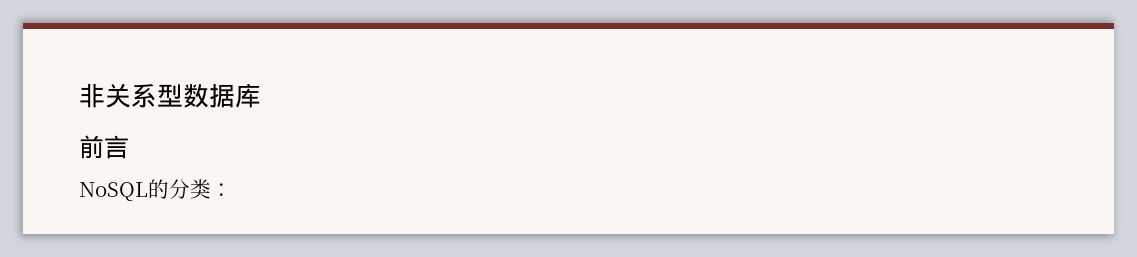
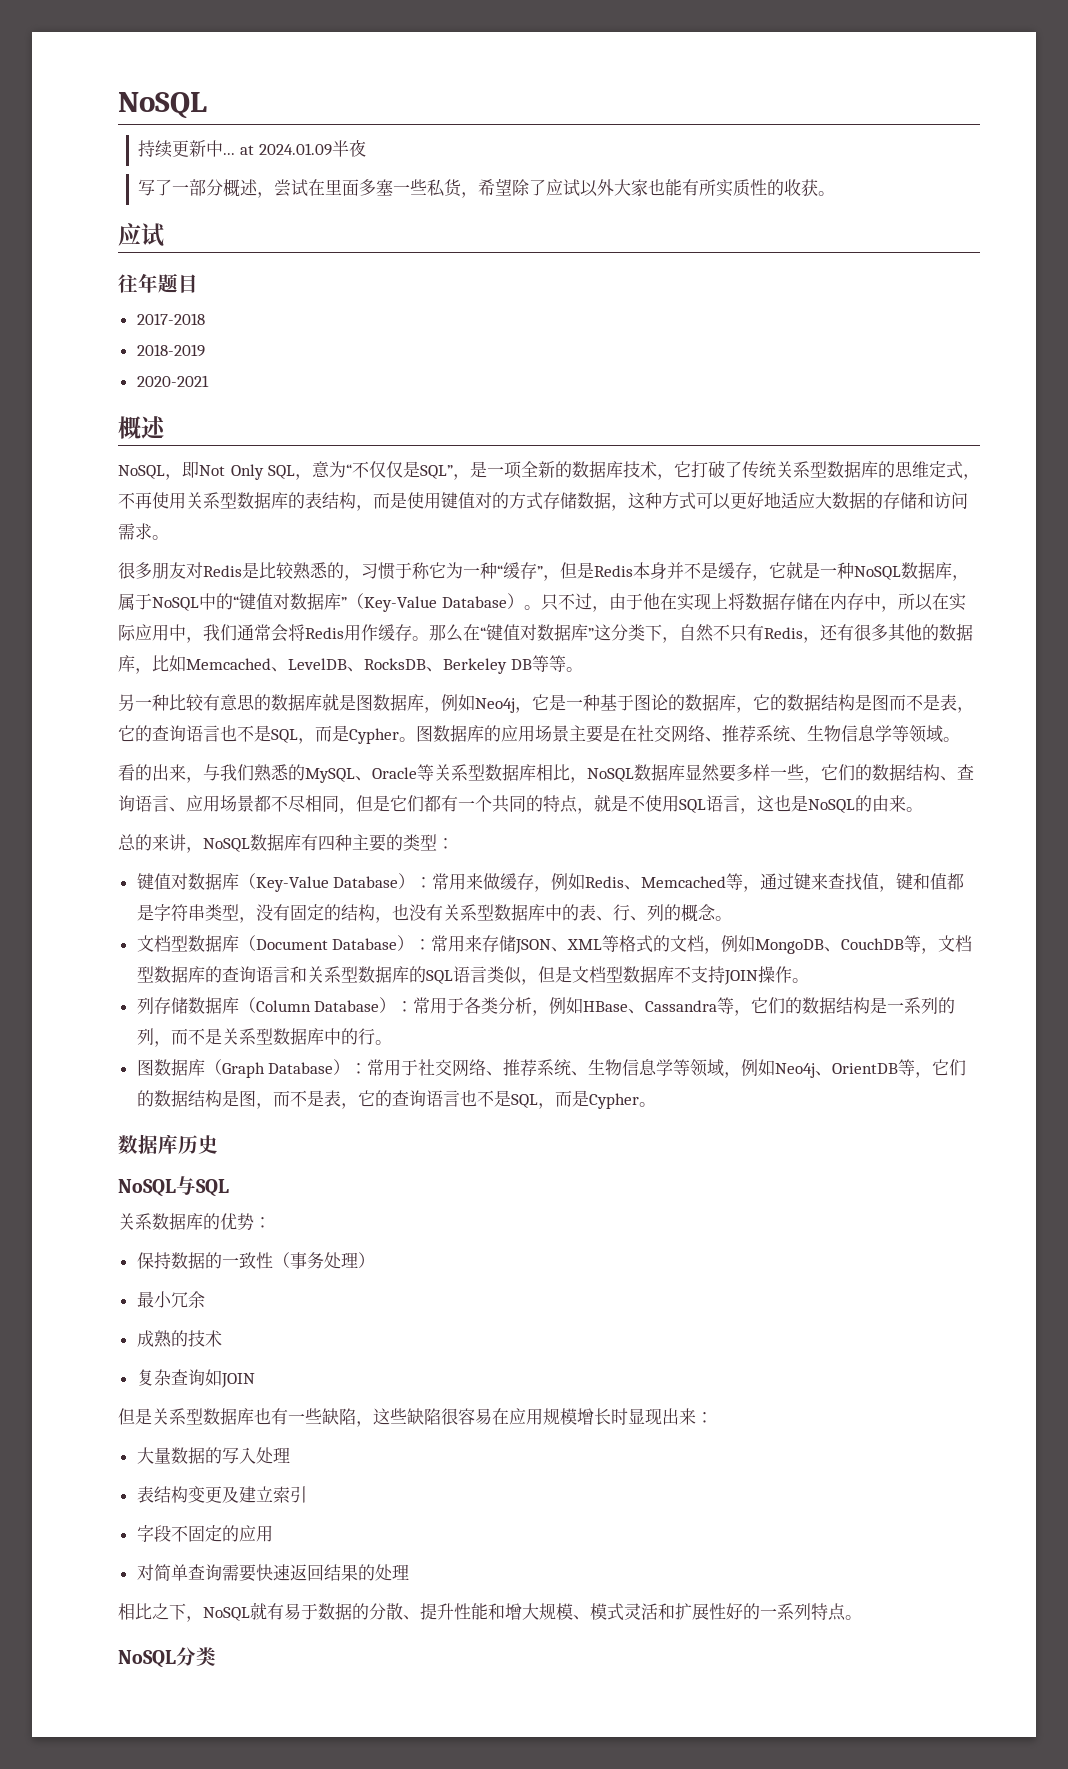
[79,83,261,108] [79,135,129,159] [79,179,232,201] 非关系型数据库 // 前言 // NoSQL的分类： -> [118,92,207,119] [138,140,366,158] [138,178,836,198] [118,223,164,247] [118,273,198,293] [136,313,205,325] [136,344,205,357] [136,375,209,387] [118,416,166,439] [118,460,980,480] [118,492,968,511] [118,523,169,540] [118,561,969,581] [118,593,966,612] [118,623,973,643] [118,655,583,674] [118,693,974,713] [118,725,960,744] [118,764,974,783] [118,794,923,814] [118,834,454,853] [136,873,965,892] [136,904,732,923] [136,935,973,954] [136,966,809,985] [136,997,956,1016] [136,1028,392,1047] [136,1059,967,1078] [136,1090,656,1109] [118,1134,218,1154] [118,1176,229,1197] [118,1213,271,1230] [136,1252,375,1269] [136,1291,205,1308] [136,1330,222,1348] [136,1369,255,1388] [118,1408,713,1427] [136,1447,290,1464] [136,1486,307,1503] [136,1525,273,1542] [136,1564,409,1582] [118,1602,862,1622] [118,1647,216,1668] NoSQL // 持续更新中... at 2024.01.09半夜 // 写了一部分概述，尝试在里面多塞一些私货，希望除了应试以外大家也能有所实质性的收获。 // 应试 // 往年题目 // 2017-2018 // 2018-2019 // 2020-2021 // 概述 // NoSQL，即Not Only SQL，意为“不仅仅是SQL”，是一项全新的数据库技术，它打破了传统关系型数据库的思维定式，不再使用关系型数据库的表结构，而是使用键值对的方式存储数据，这种方式可以更好地适应大数据的存储和访问需求。 // 很多朋友对Redis是比较熟悉的，习惯于称它为一种“缓存”，但是Redis本身并不是缓存，它就是一种NoSQL数据库，属于NoSQL中的“键值对数据库”（Key-Value Database）。只不过，由于他在实现上将数据存储在内存中，所以在实际应用中，我们通常会将Redis用作缓存。那么在“键值对数据库”这分类下，自然不只有Redis，还有很多其他的数据库，比如Memcached、LevelDB、RocksDB、Berkeley DB等等。 // 另一种比较有意思的数据库就是图数据库，例如Neo4j，它是一种基于图论的数据库，它的数据结构是图而不是表，它的查询语言也不是SQL，而是Cypher。图数据库的应用场景主要是在社交网络、推荐系统、生物信息学等领域。 // 看的出来，与我们熟悉的MySQL、Oracle等关系型数据库相比，NoSQL数据库显然要多样一些，它们的数据结构、查询语言、应用场景都不尽相同，但是它们都有一个共同的特点，就是不使用SQL语言，这也是NoSQL的由来。 // 总的来讲，NoSQL数据库有四种主要的类型： // 键值对数据库（Key-Value Database）：常用来做缓存，例如Redis、Memcached等，通过键来查找值，键和值都是字符串类型，没有固定的结构，也没有关系型数据库中的表、行、列的概念。 // 文档型数据库（Document Database）：常用来存储JSON、XML等格式的文档，例如MongoDB、CouchDB等，文档型数据库的查询语言和关系型数据库的SQL语言类似，但是文档型数据库不支持JOIN操作。 // 列存储数据库（Column Database）：常用于各类分析，例如HBase、Cassandra等，它们的数据结构是一系列的列，而不是关系型数据库中的行。 // 图数据库（Graph Database）：常用于社交网络、推荐系统、生物信息学等领域，例如Neo4j、OrientDB等，它们的数据结构是图，而不是表，它的查询语言也不是SQL，而是Cypher。 // 数据库历史 // NoSQL与SQL // 关系数据库的优势： // 保持数据的一致性（事务处理） // 最小冗余 // 成熟的技术 // 复杂查询如JOIN // 但是关系型数据库也有一些缺陷，这些缺陷很容易在应用规模增长时显现出来： // 大量数据的写入处理 // 表结构变更及建立索引 // 字段不固定的应用 // 对简单查询需要快速返回结果的处理 // 相比之下，NoSQL就有易于数据的分散、提升性能和增大规模、模式灵活和扩展性好的一系列特点。 // NoSQL分类

